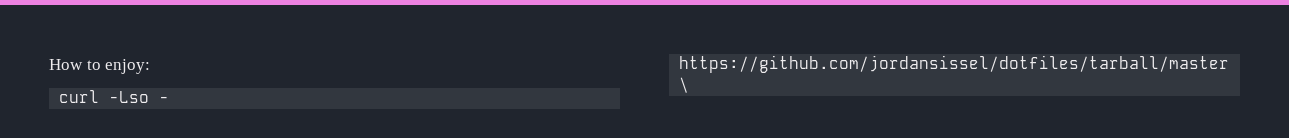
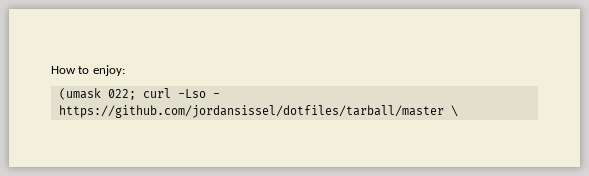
(151, 66) none -> [58,88,136,100] (umask 022;

